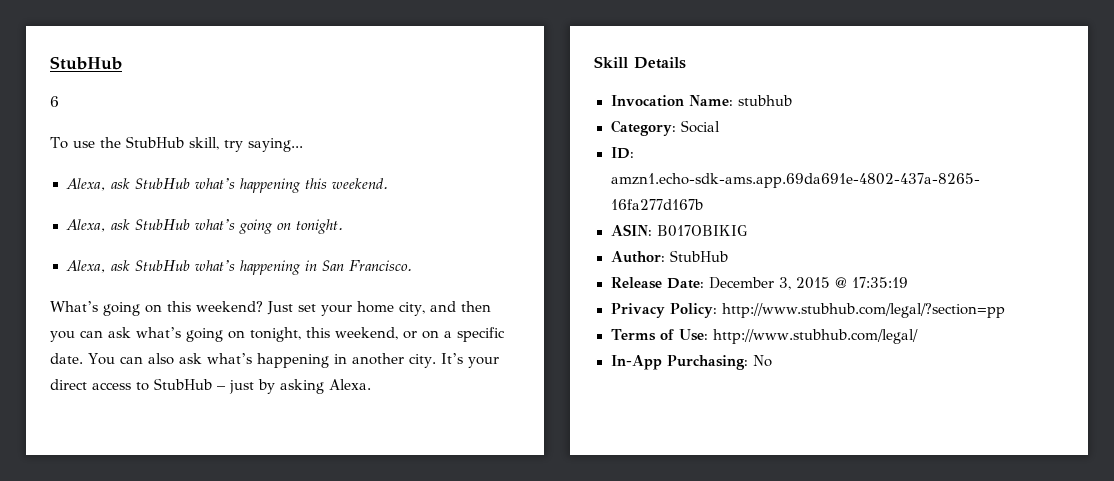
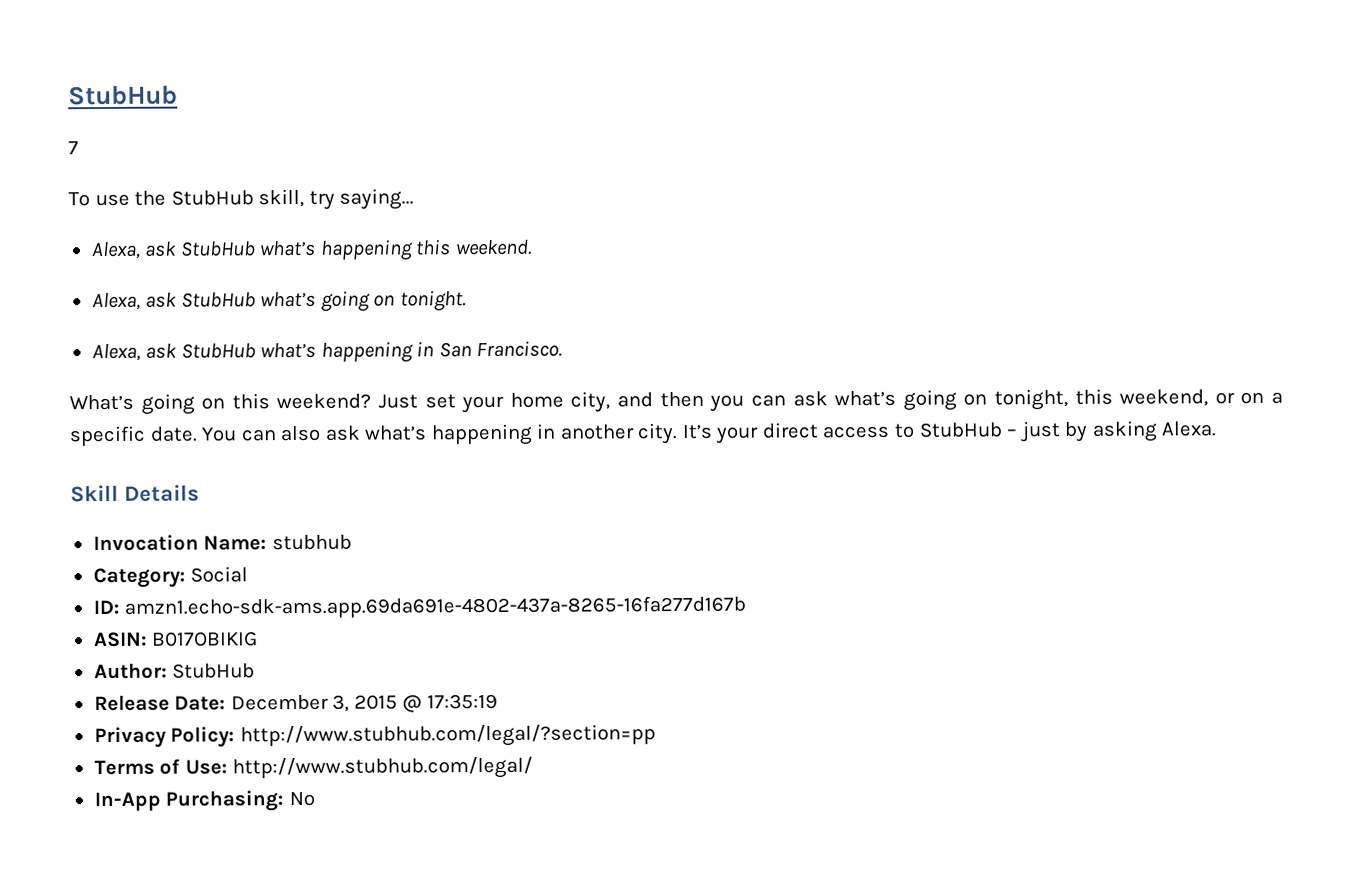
[50,56,122,70] [50,96,59,107] StubHub // 6 -> [68,85,178,106] [68,141,79,155] StubHub // 7

